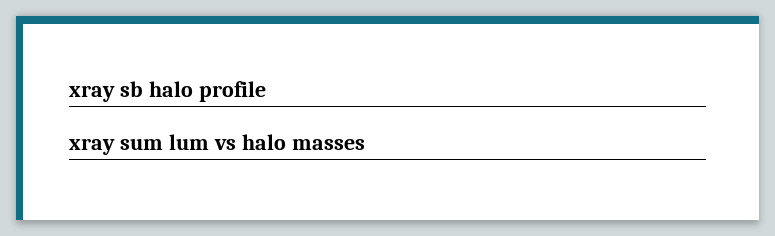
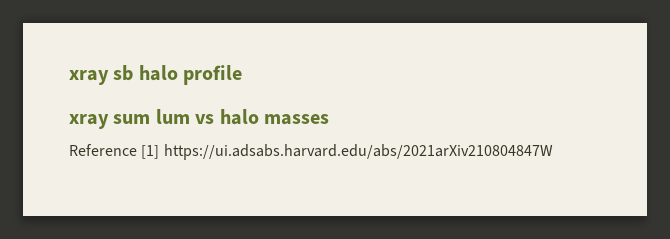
(365, 144) none -> [69,144,553,160] // Reference [1] https://ui.adsabs.harvard.edu/abs/2021arXiv210804847W

